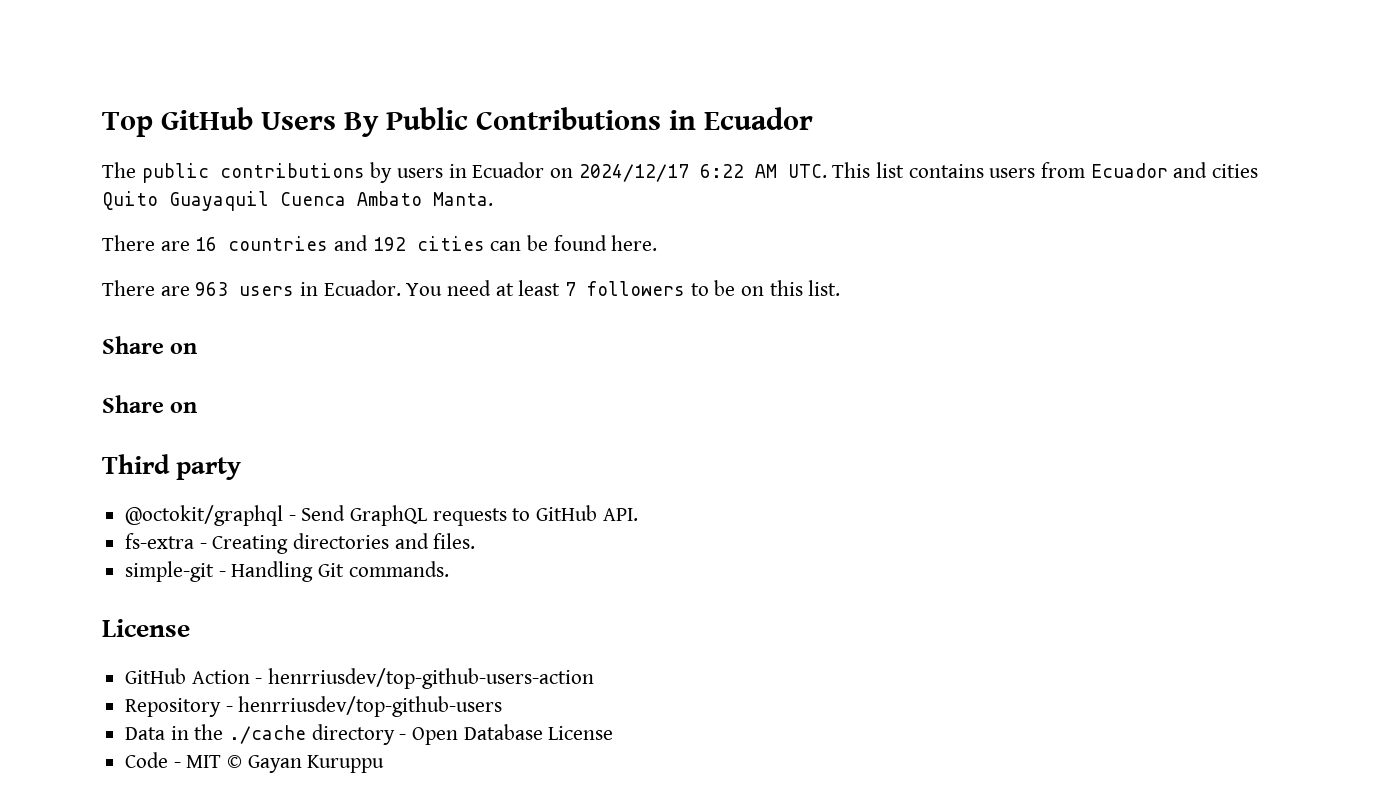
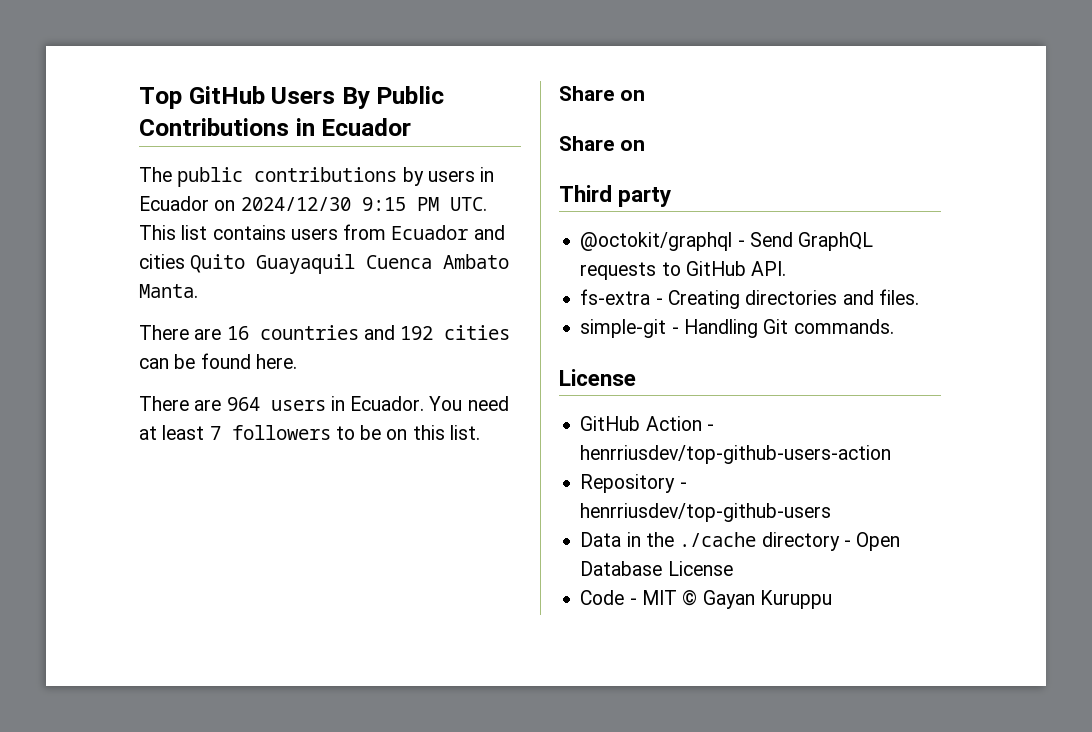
[578,164,777,182] 2024/12/17 6:22 AM -> [240,197,439,211] 2024/12/30 9:15 PM
[195,282,229,296] 963 -> [226,397,260,411] 964

